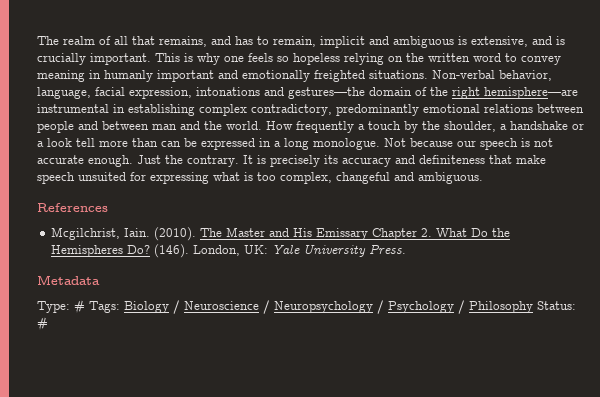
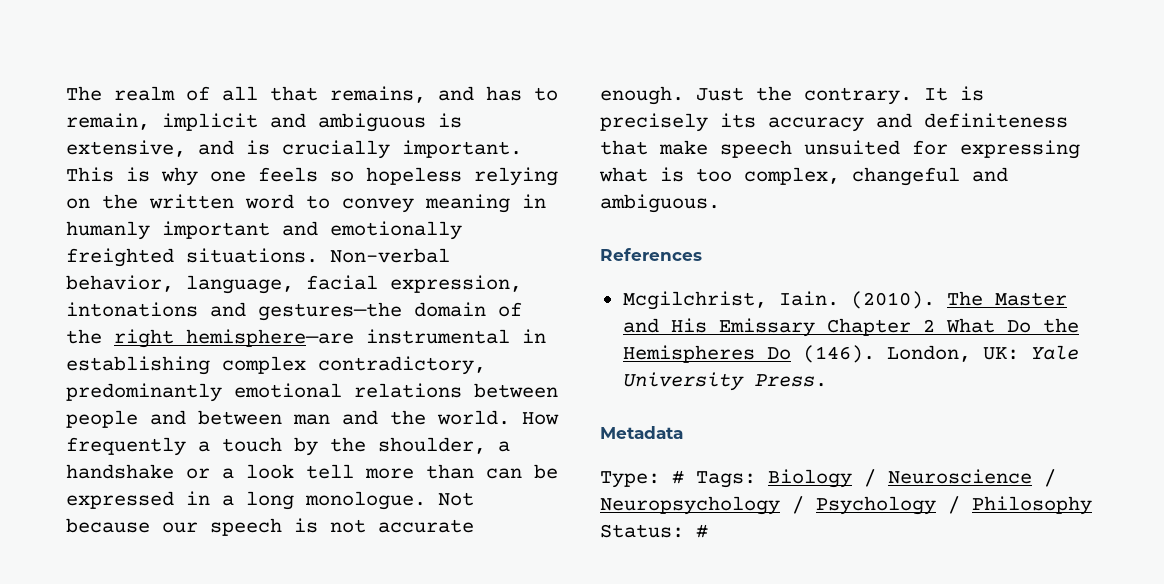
[421,228,433,237] 2. -> [922,319,935,332] 2
[127,245,151,254] Do? -> [766,347,791,360] Do

